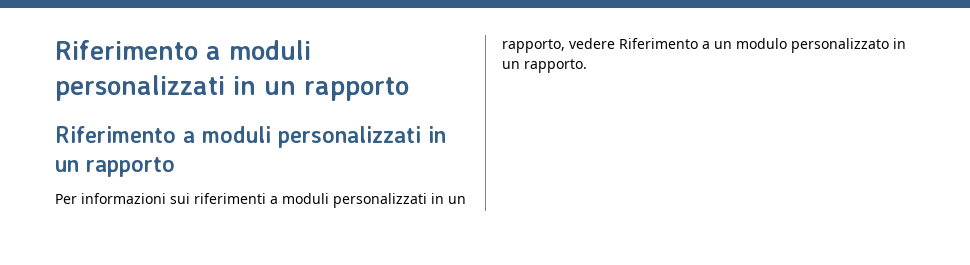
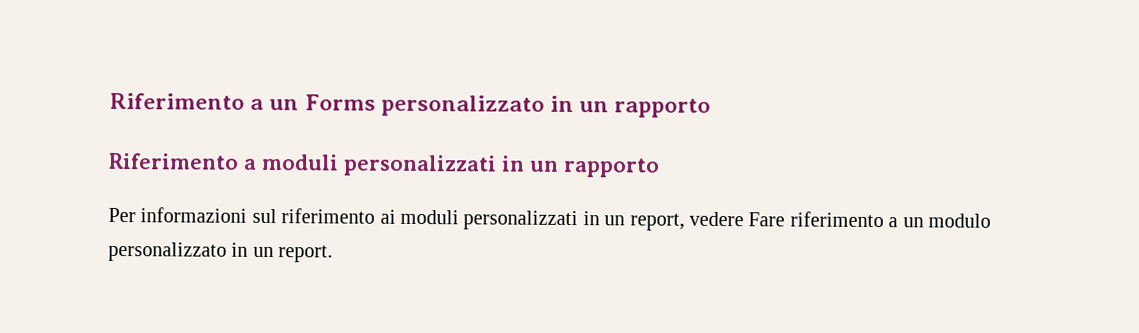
[55,40,311,60] [55,75,225,101] Riferimento a moduli personalizzati -> [109,92,545,117] Riferimento a un Forms personalizzato
[170,193,466,208] [502,38,698,53] sui riferimenti a moduli personalizzati in un rapporto, vedere Riferimento -> [251,208,884,231] sul riferimento ai moduli personalizzati in un report, vedere Fare riferimento
[524,59,587,73] rapporto. -> [278,245,334,263] report.

